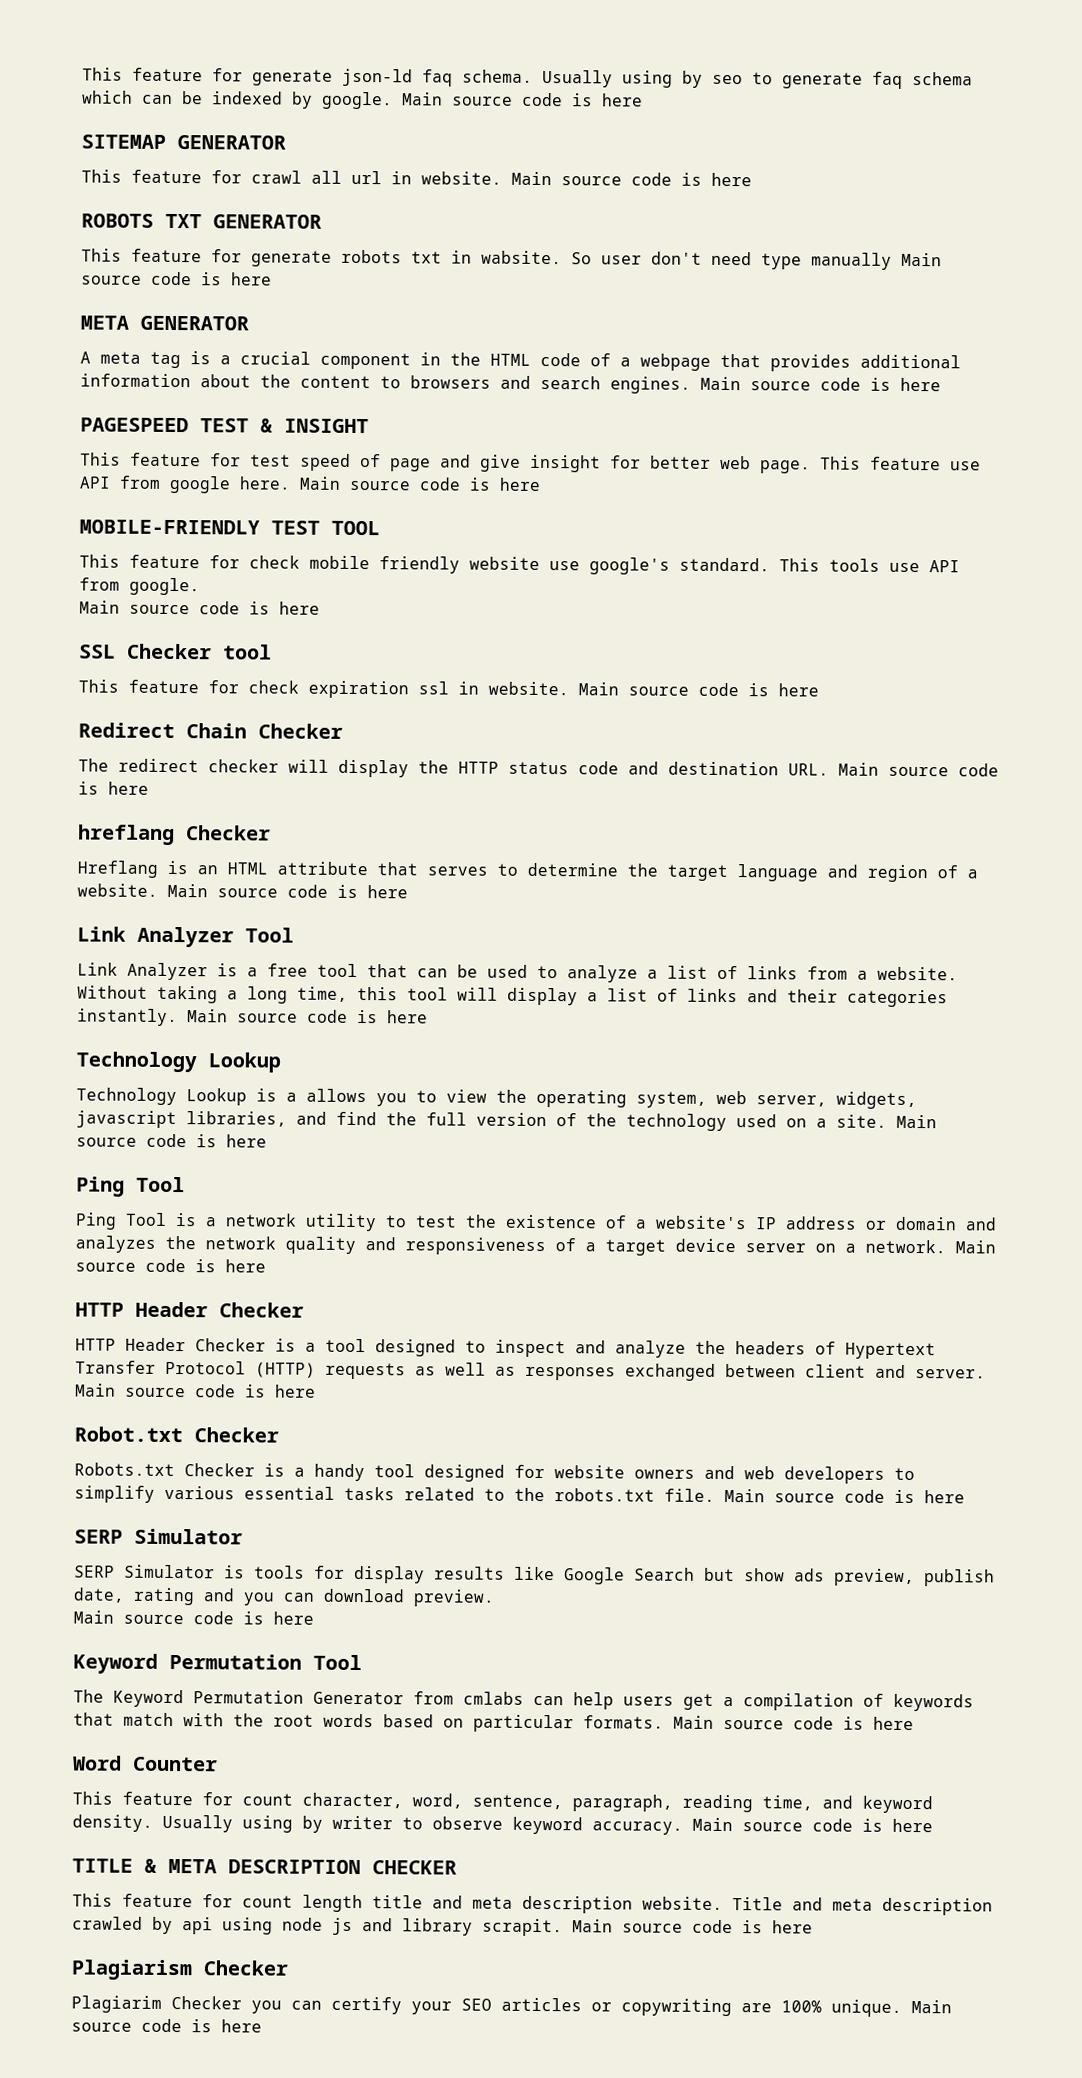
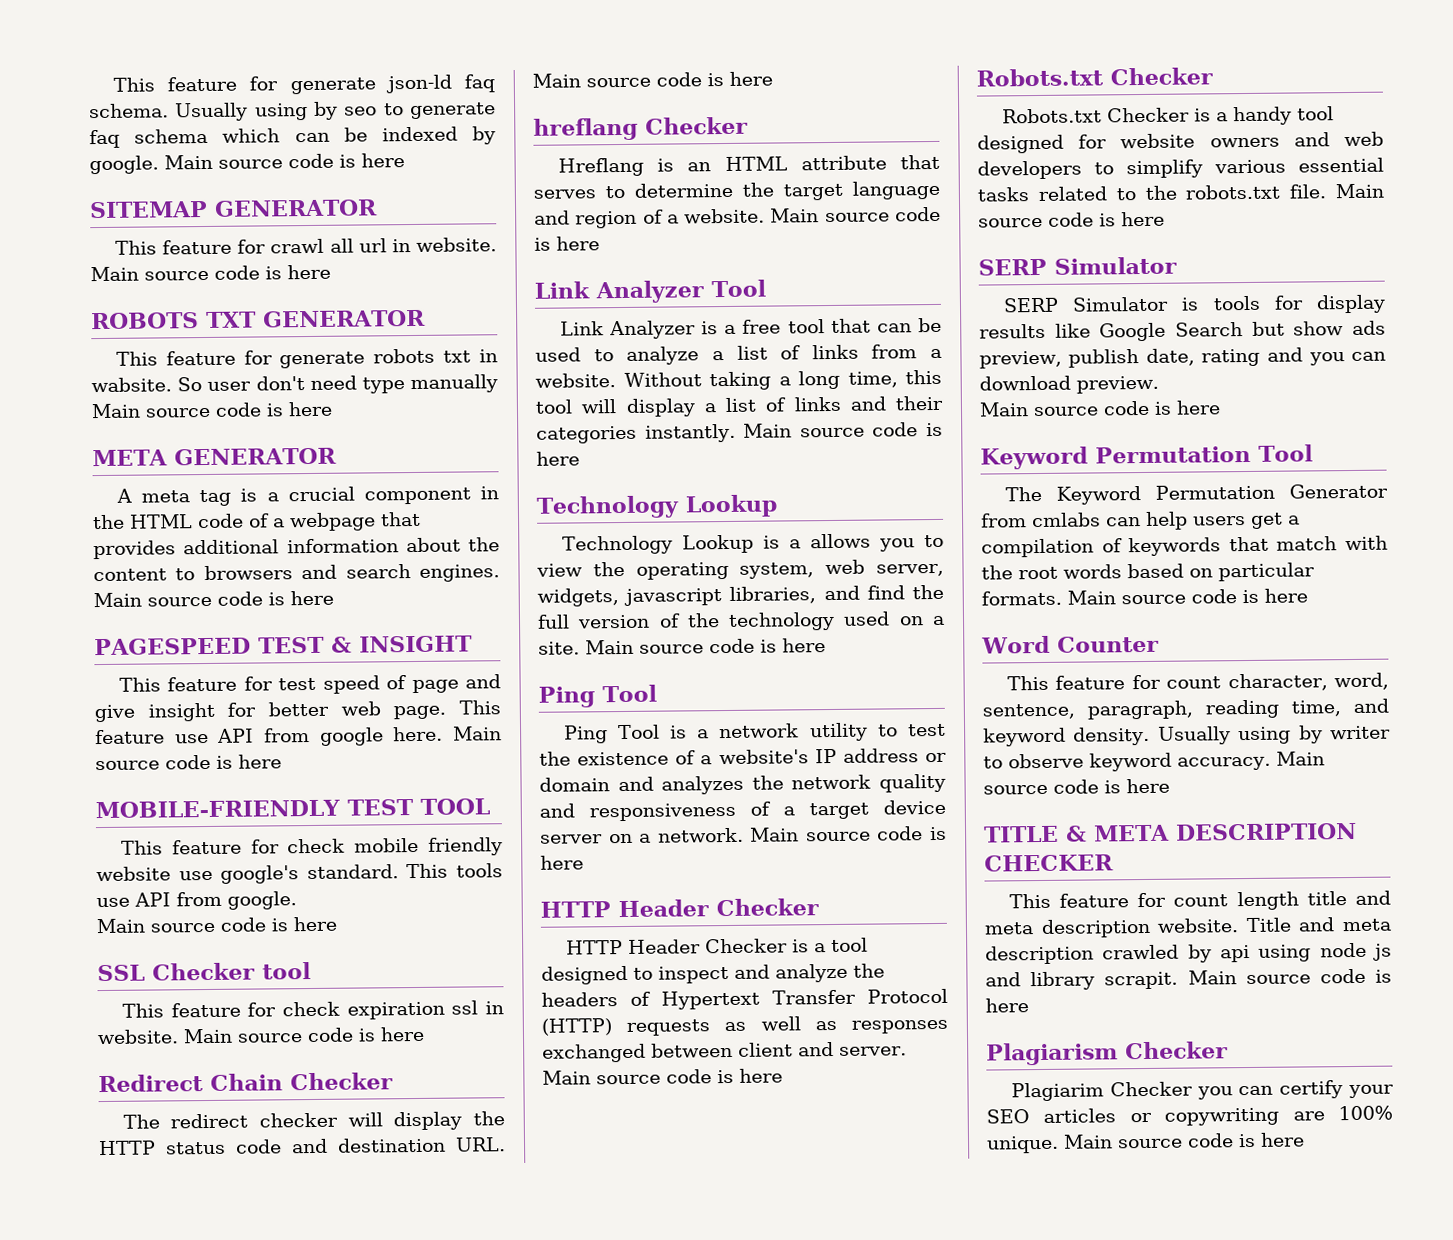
[74,1426,183,1443] Robot.txt -> [976,68,1104,87] Robots.txt

